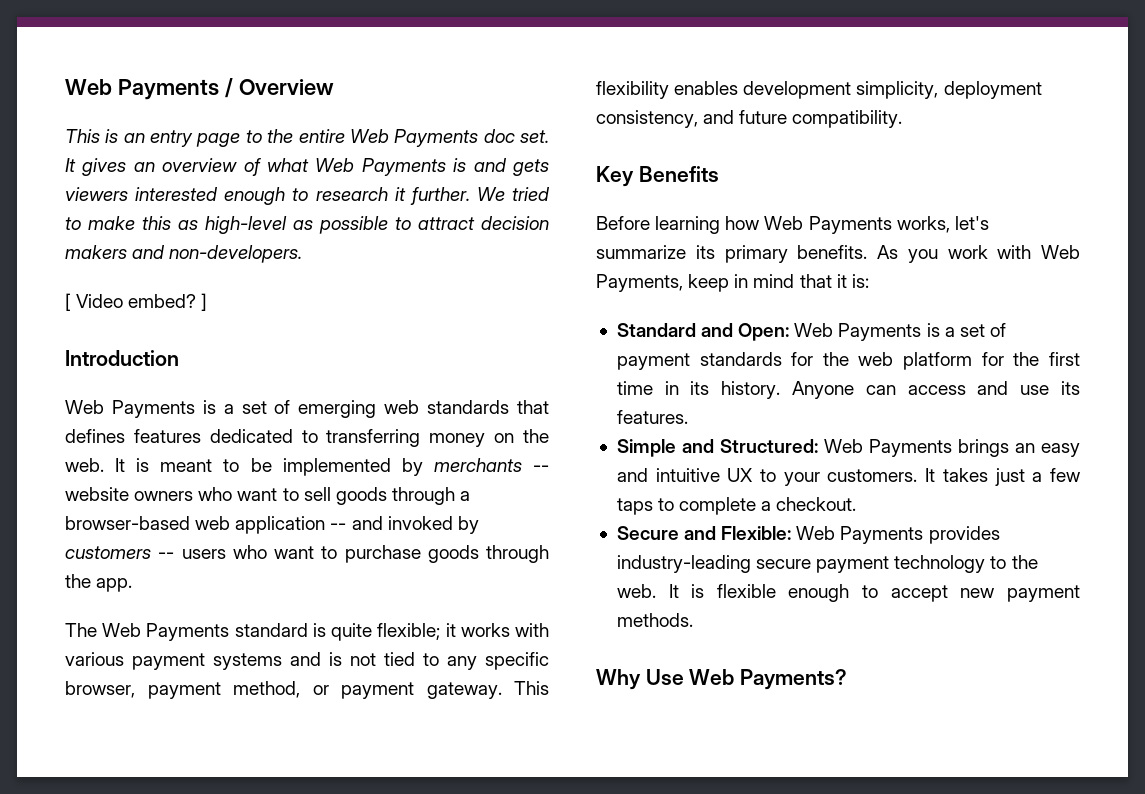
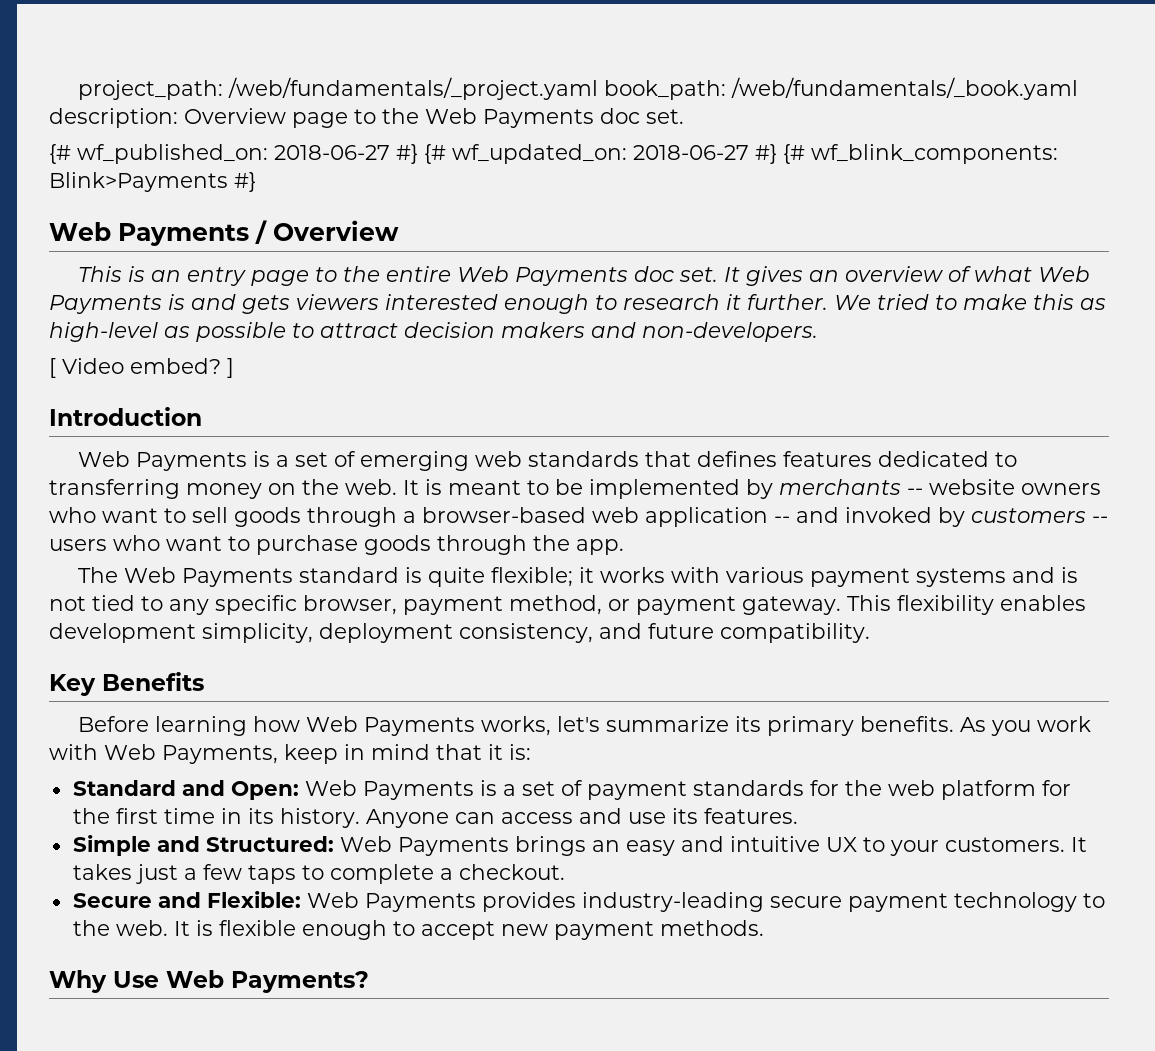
(65, 87) none -> [78,77,1079,100] [49,108,684,128] [49,144,1058,164] [49,172,256,192] project_path: /web/fundamentals/_project.yaml book_path: /web/fundamentals/_book.yaml description: Overview page to the Web Payments doc set. // {# wf_published_on: 2018-06-27 #} {# wf_updated_on: 2018-06-27 #} {# wf_blink_components: Blink>Payments #} //

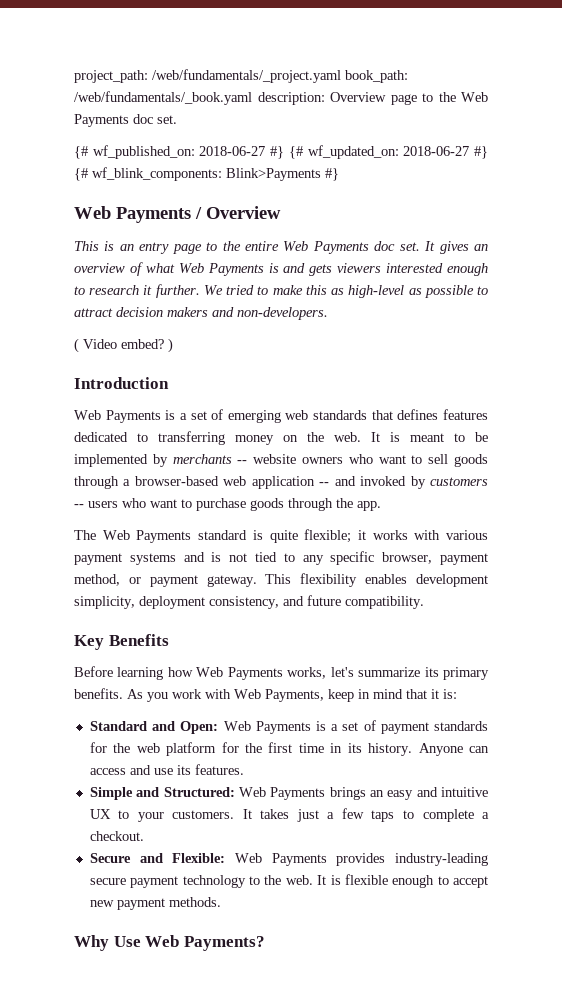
[49,358,56,378] [ -> [74,338,79,353] (
[227,358,234,378] ] -> [168,338,173,353] )

